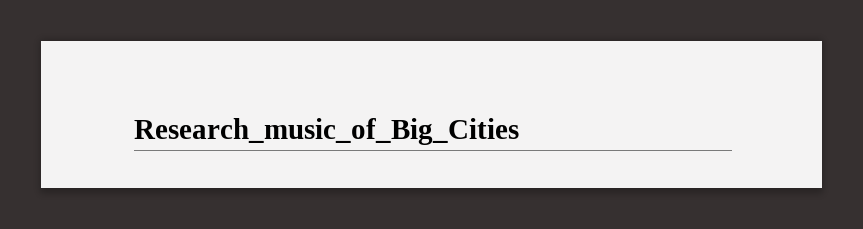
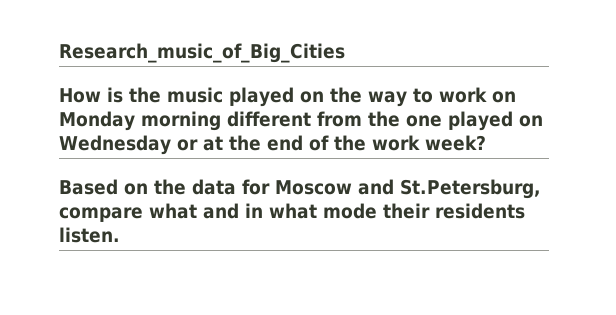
(519, 131) none -> [59,87,516,107] [59,111,543,131] [59,135,486,155] [59,179,541,199] [59,203,525,222] [59,227,120,243] // How is the music played on the way to work on Monday morning different from the one played on Wednesday or at the end of the work week? // Based on the data for Moscow and St.Petersburg, compare what and in what mode their residents listen.

